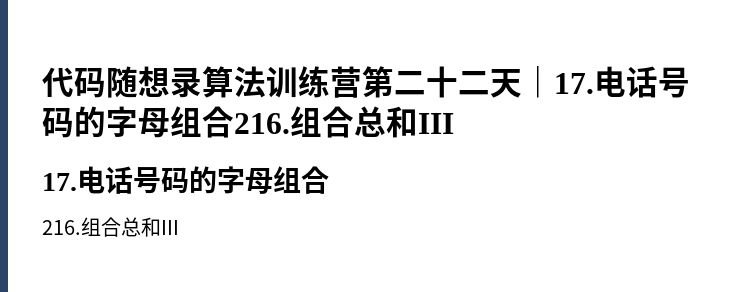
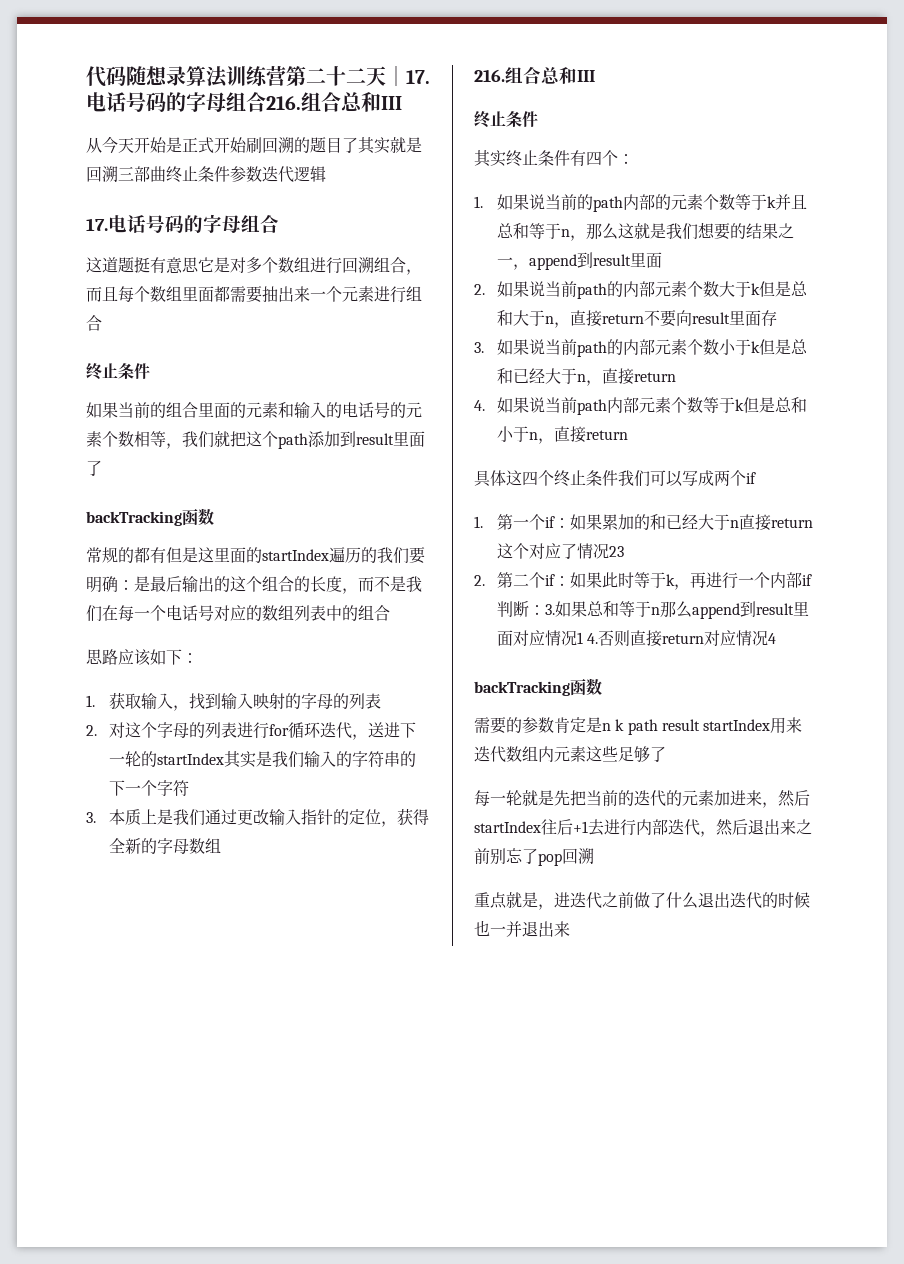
(454, 123) none -> [86,136,422,154] [86,166,326,183] // 从今天开始是正式开始刷回溯的题目了其实就是回溯三部曲终止条件参数迭代逻辑
[42,217,179,237] 216.组合总和III -> [86,257,422,275] [86,286,422,303] [86,315,102,331] [86,363,150,380] [86,402,422,418] [86,431,425,449] [86,460,102,476] [86,508,214,526] [86,547,425,564] [86,576,422,594] [86,605,390,622] [86,649,198,666] [86,692,381,711] [86,722,416,740] [108,751,416,768] [108,780,189,796] [86,808,429,827] [108,838,221,854] [474,66,595,84] [474,111,538,128] [474,150,634,167] [474,194,807,212] [496,222,794,241] [496,252,662,270] [474,281,808,299] [496,310,777,328] [474,339,808,357] [496,368,676,386] [474,397,807,415] [496,426,628,444] [474,470,756,487] [474,514,813,531] [496,543,624,559] [474,572,812,590] [496,601,809,619] [496,630,776,647] [474,678,602,696] [474,717,803,735] [474,746,666,763] [474,790,810,808] [474,819,812,837] [474,848,594,866] [474,892,810,910] [474,920,570,937] 这道题挺有意思它是对多个数组进行回溯组合，而且每个数组里面都需要抽出来一个元素进行组合 // 终止条件 // 如果当前的组合里面的元素和输入的电话号的元素个数相等，我们就把这个path添加到result里面了 // backTracking函数 // 常规的都有但是这里面的startIndex遍历的我们要明确：是最后输出的这个组合的长度，而不是我们在每一个电话号对应的数组列表中的组合 // 思路应该如下： // 1.获取输入，找到输入映射的字母的列表 // 2.对这个字母的列表进行for循环迭代，送进下一轮的startIndex其实是我们输入的字符串的下一个字符 // 3.本质上是我们通过更改输入指针的定位，获得全新的字母数组 // 216.组合总和III // 终止条件 // 其实终止条件有四个： // 1.如果说当前的path内部的元素个数等于k并且总和等于n，那么这就是我们想要的结果之一，append到result里面 // 2.如果说当前path的内部元素个数大于k但是总和大于n，直接return不要向result里面存 // 3.如果说当前path的内部元素个数小于k但是总和已经大于n，直接return // 4.如果说当前path内部元素个数等于k但是总和小于n，直接return // 具体这四个终止条件我们可以写成两个if // 1.第一个if：如果累加的和已经大于n直接return这个对应了情况23 // 2.第二个if：如果此时等于k，再进行一个内部if判断：3.如果总和等于n那么append到result里面对应情况1 4.否则直接return对应情况4 // backTracking函数 // 需要的参数肯定是n k path result startIndex用来迭代数组内元素这些足够了 // 每一轮就是先把当前的迭代的元素加进来，然后startIndex往后+1去进行内部迭代，然后退出来之前别忘了pop回溯 // 重点就是，进迭代之前做了什么退出迭代的时候也一并退出来

